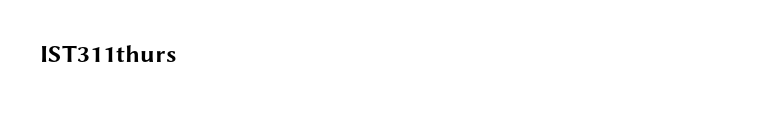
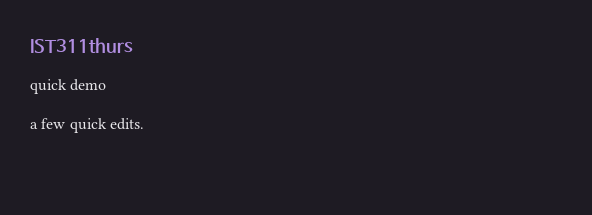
(176, 53) none -> [30,79,107,94] [30,118,144,133] // quick demo // a few quick edits.

